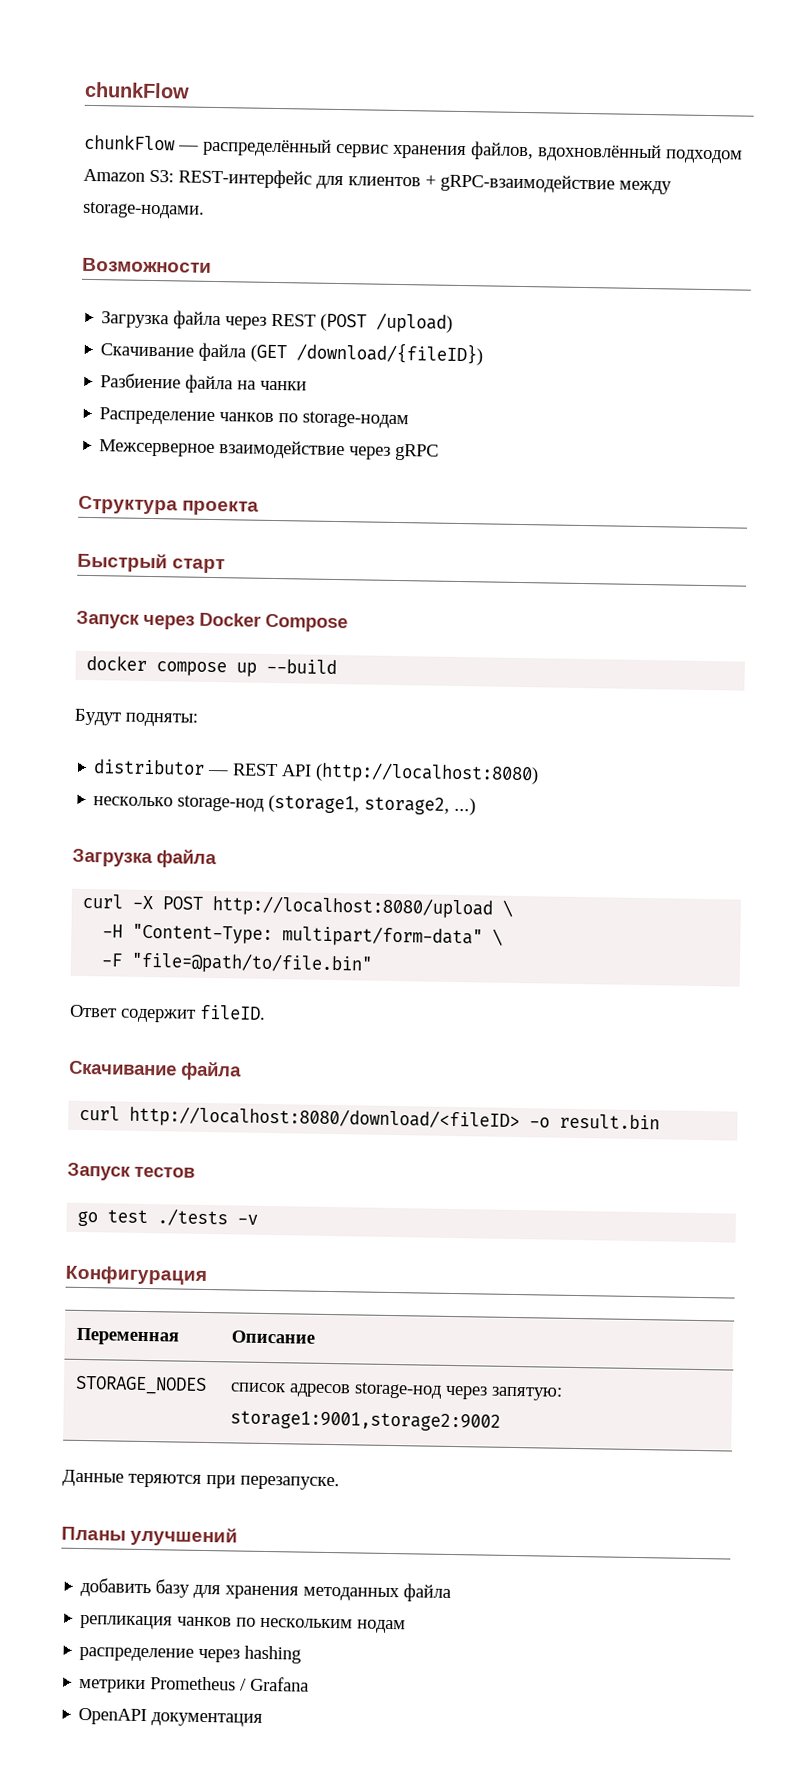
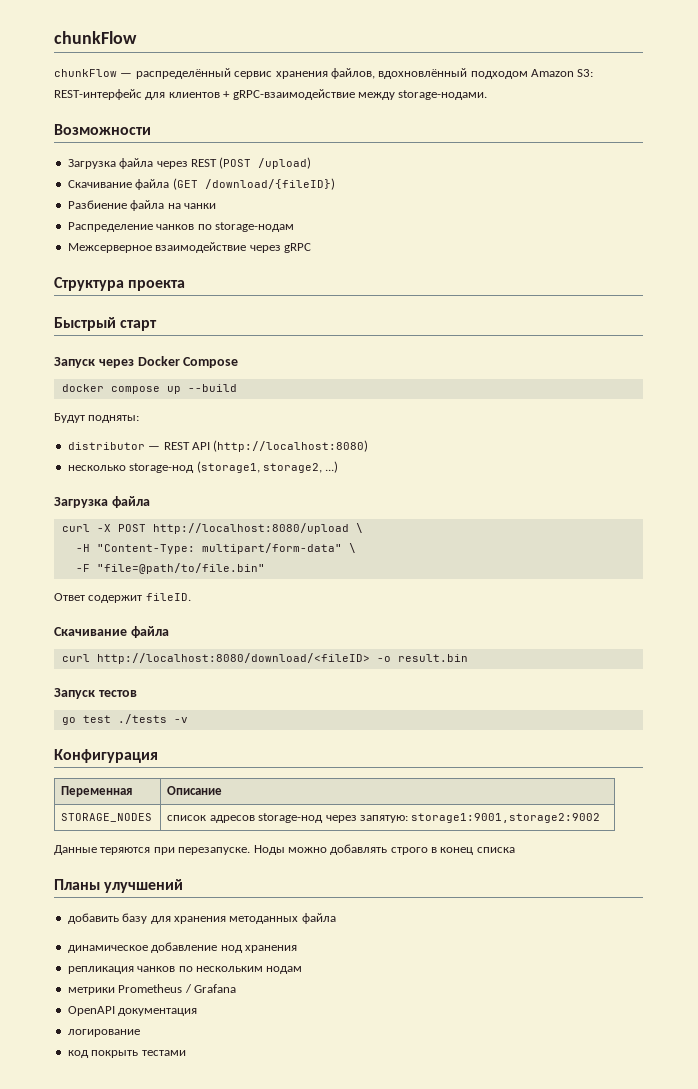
(340, 1483) none -> [253,844,515,855] Ноды можно добавлять строго в конец списка
(452, 1593) none -> [67,942,297,953] // динамическое добавление нод хранения
[79,1645,302,1664] // распределение через hashing -> (303, 970) none
(264, 1719) none -> [67,1029,140,1037] [67,1050,186,1058] // логирование // код покрыть тестами

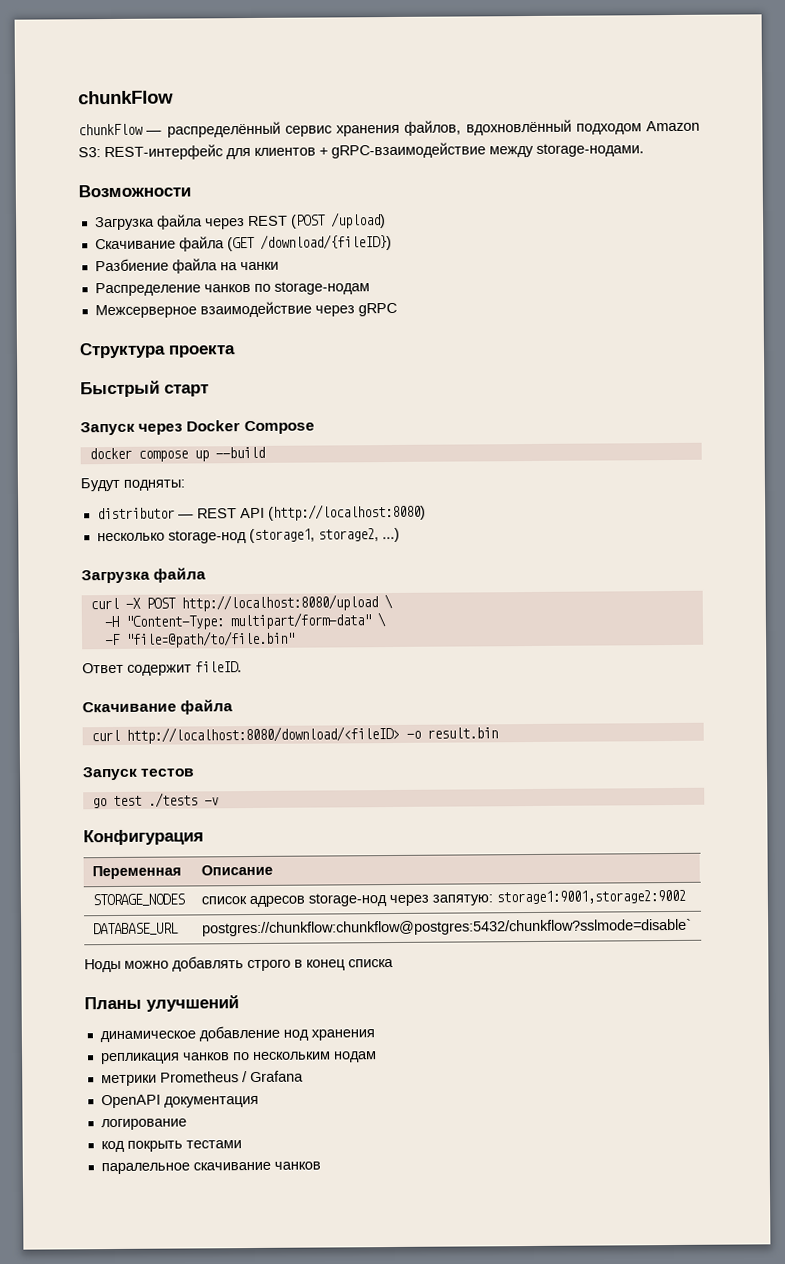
[54,845,251,855] // Данные теряются при перезапуске. -> [92,922,179,936] [201,918,692,937] // DATABASE_URL | postgres://chunkflow:chunkflow@postgres:5432/chunkflow?sslmode=disable` //
[67,913,336,924] // добавить базу для хранения методанных файла -> (239, 1003) none
(186, 1053) none -> [100,1161,321,1175] // паралельное скачивание чанков

